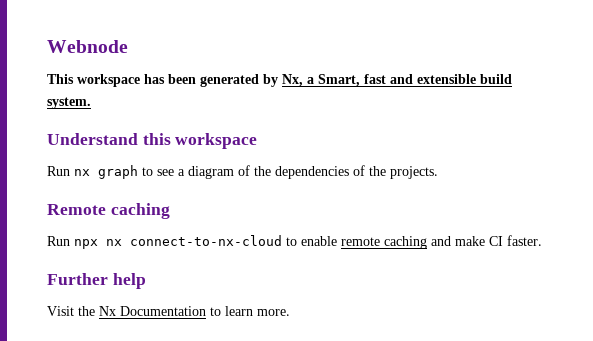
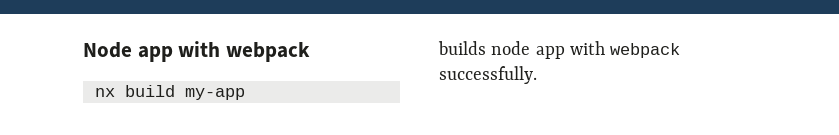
[47,40,128,53] [47,74,512,87] [47,97,91,109] [47,133,258,149] [47,165,438,179] [47,203,170,219] [47,235,542,249] [47,273,146,289] [47,306,290,316] Webnode // This workspace has been generated by Nx, a Smart, fast and extensible build system. // Understand this workspace // Run nx graph to see a diagram of the dependencies of the projects. // Remote caching // Run npx nx connect-to-nx-cloud to enable remote caching and make CI faster. // Further help // Visit the Nx Documentation to learn more. -> [83,41,311,62] [94,85,245,100] [438,41,681,59] [439,66,537,84] Node app with webpack // nx build my-app // builds node app with webpack successfully.

